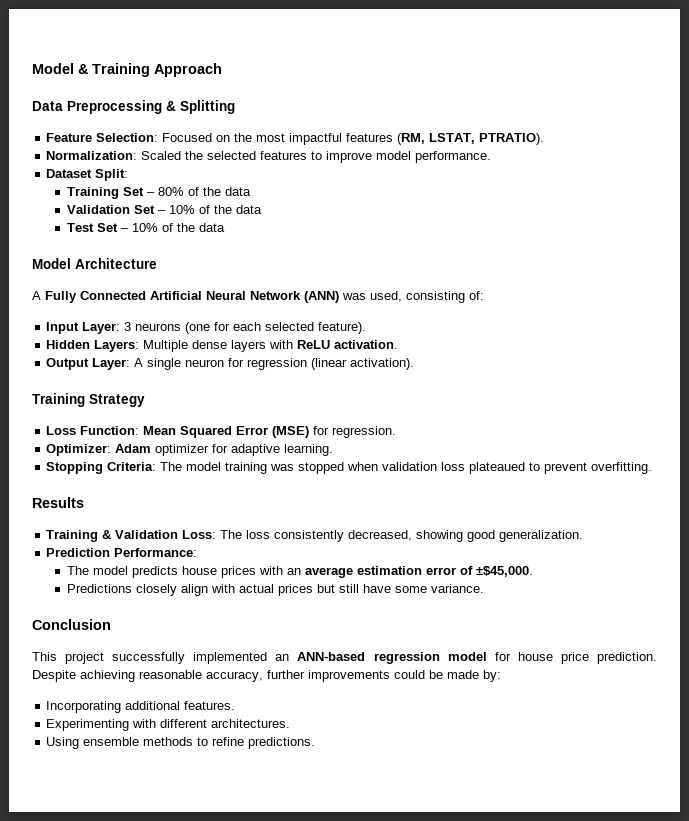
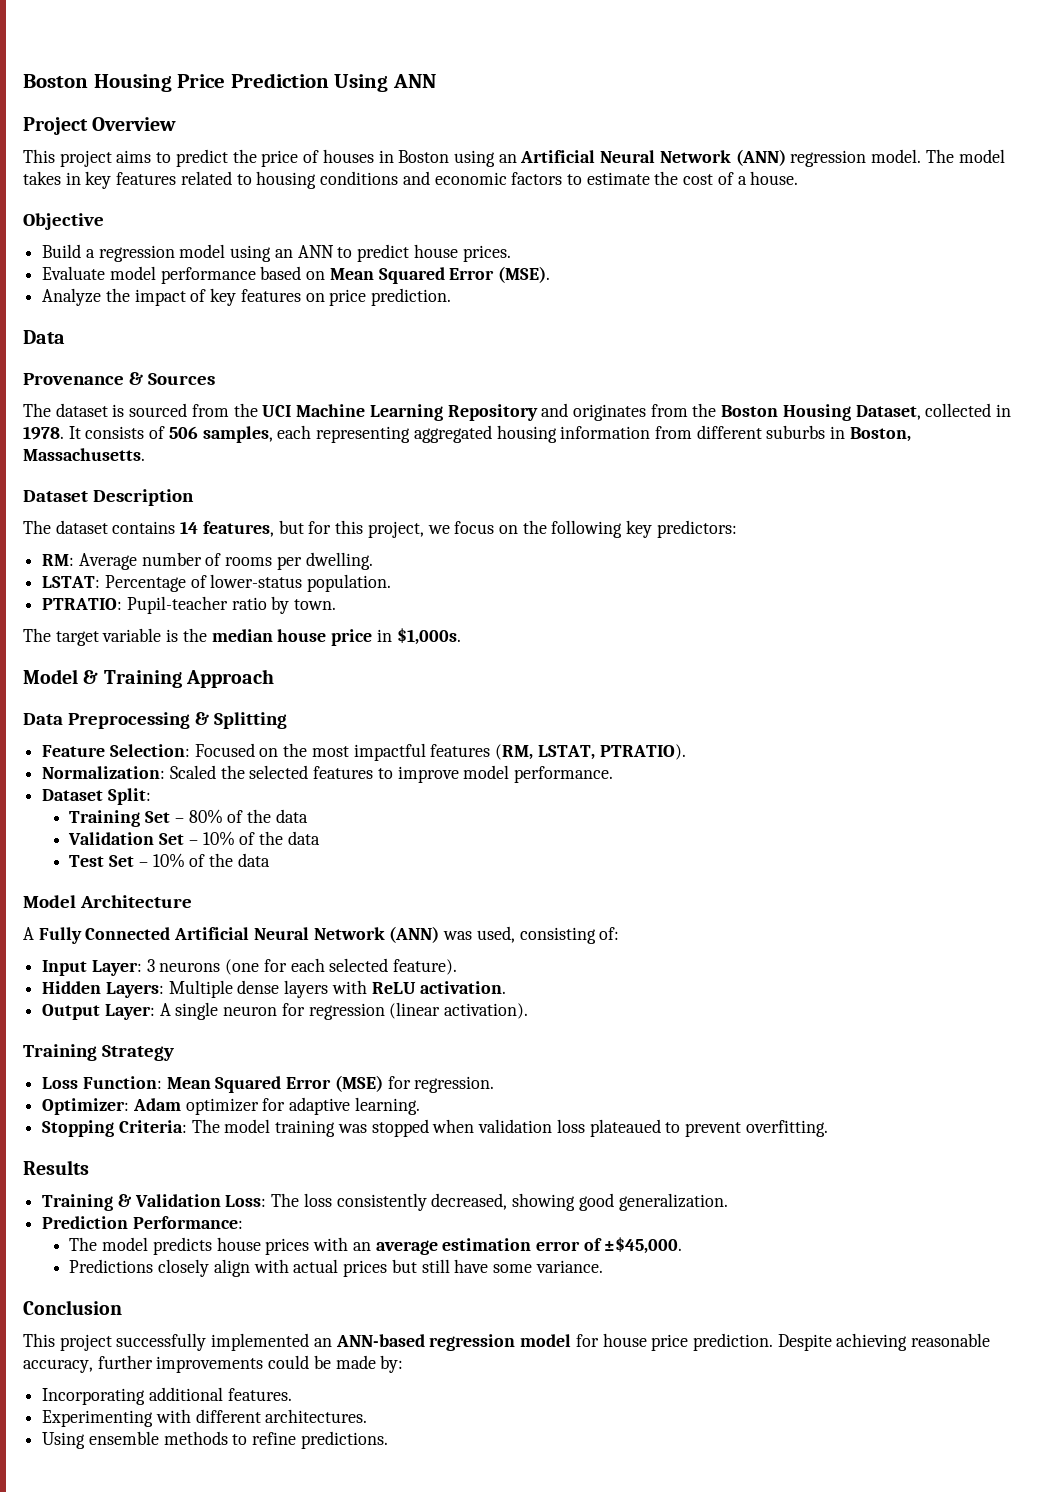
(32, 68) none -> [23,73,436,92] [23,117,177,135] [23,149,1005,167] [23,171,799,189] [23,213,104,230] [42,244,511,262] [42,266,551,284] [42,288,452,306] [23,330,65,344] [23,372,215,385] [23,403,1012,421] [23,425,911,443] [23,448,145,461] [23,489,194,506] [23,520,737,538] [42,552,373,570] [42,574,392,592] [42,596,337,614] [23,628,461,646] Boston Housing Price Prediction Using ANN // Project Overview // This project aims to predict the price of houses in Boston using an Artificial Neural Network (ANN) regression model. The model takes in key features related to housing conditions and economic factors to estimate the cost of a house. // Objective // Build a regression model using an ANN to predict house prices. // Evaluate model performance based on Mean Squared Error (MSE). // Analyze the impact of key features on price prediction. // Data // Provenance & Sources // The dataset is sourced from the UCI Machine Learning Repository and originates from the Boston Housing Dataset, collected in 1978. It consists of 506 samples, each representing aggregated housing information from different suburbs in Boston, Massachusetts. // Dataset Description // The dataset contains 14 features, but for this project, we focus on the following key predictors: // RM: Average number of rooms per dwelling. // LSTAT: Percentage of lower-status population. // PTRATIO: Pupil-teacher ratio by town. // The target variable is the median house price in $1,000s. //

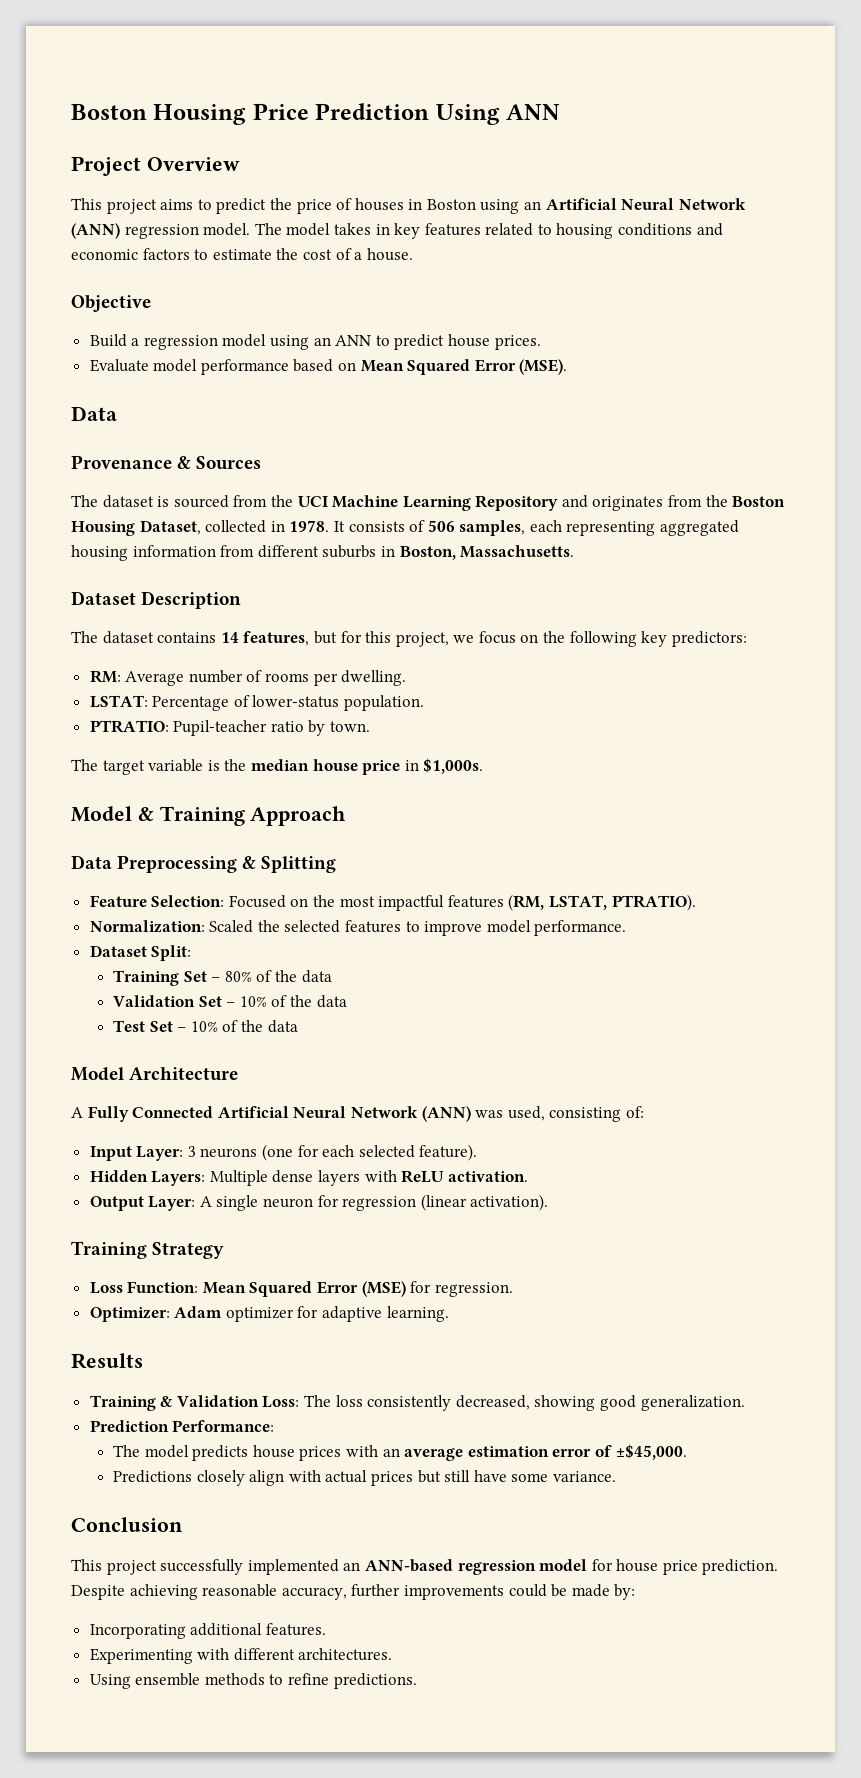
[42,288,452,306] // Analyze the impact of key features on price prediction. -> (568, 367) none
[42,1119,828,1137] // Stopping Criteria: The model training was stopped when validation loss plateaued to prevent overfitting. -> (449, 1314) none

